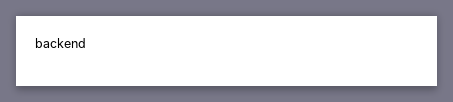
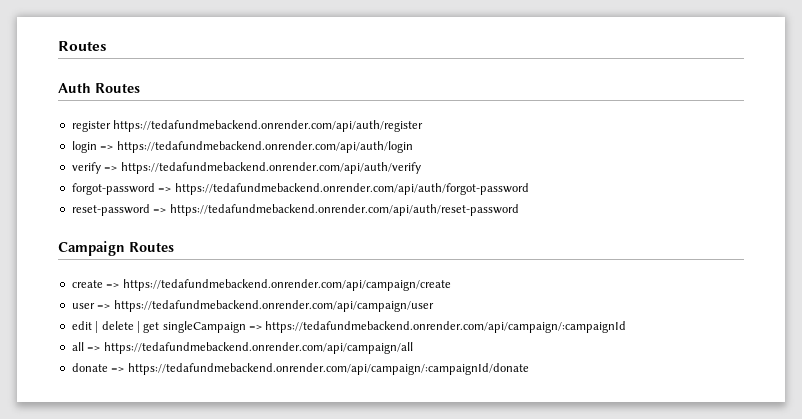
[35,38,86,48] backend -> [58,41,107,51] [58,83,140,93] [71,120,424,132] [71,141,413,153] [71,162,421,174] [71,183,529,195] [71,204,519,216] [58,241,174,256] [71,279,451,291] [71,300,434,312] [71,321,627,333] [71,342,413,354] [71,363,529,375] Routes // Auth Routes // register https://tedafundmebackend.onrender.com/api/auth/register // login => https://tedafundmebackend.onrender.com/api/auth/login // verify => https://tedafundmebackend.onrender.com/api/auth/verify // forgot-password => https://tedafundmebackend.onrender.com/api/auth/forgot-password // reset-password => https://tedafundmebackend.onrender.com/api/auth/reset-password // Campaign Routes // create => https://tedafundmebackend.onrender.com/api/campaign/create // user => https://tedafundmebackend.onrender.com/api/campaign/user // edit | delete | get singleCampaign => https://tedafundmebackend.onrender.com/api/campaign/:campaignId // all => https://tedafundmebackend.onrender.com/api/campaign/all // donate => https://tedafundmebackend.onrender.com/api/campaign/:campaignId/donate

